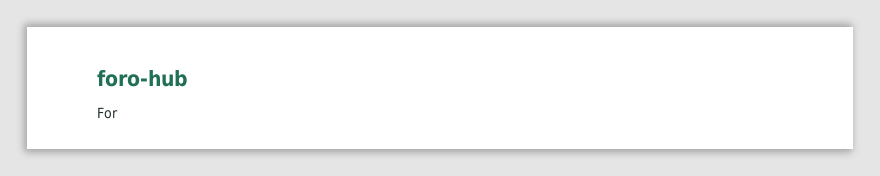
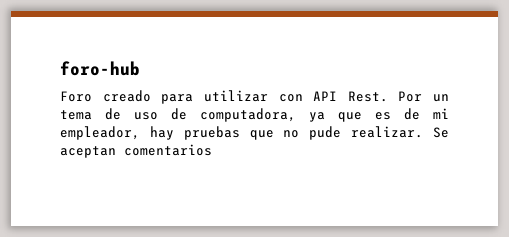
[97,107,118,119] For -> [60,90,449,104] [60,108,449,122] [60,126,449,140] [60,144,212,158] Foro creado para utilizar con API Rest. Por un tema de uso de computadora, ya que es de mi empleador, hay pruebas que no pude realizar. Se aceptan comentarios

